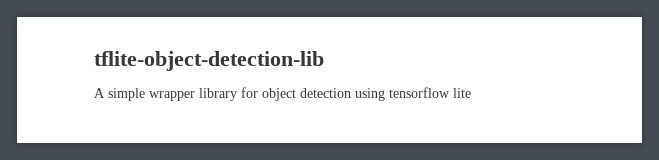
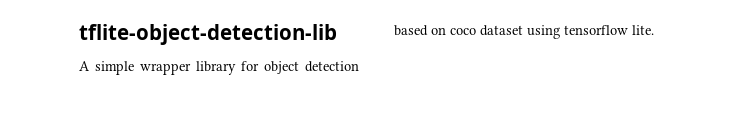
(351, 93) none -> [394,25,523,36] based on coco dataset
[453,88,471,98] lite -> [632,25,654,35] lite.

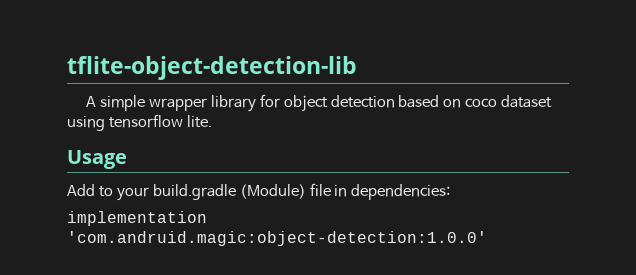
(654, 30) none -> [67,150,127,169] [67,183,451,201] [67,211,207,226] [67,231,487,246] // Usage // Add to your build.gradle (Module) file in dependencies: // implementation 'com.andruid.magic:object-detection:1.0.0'

